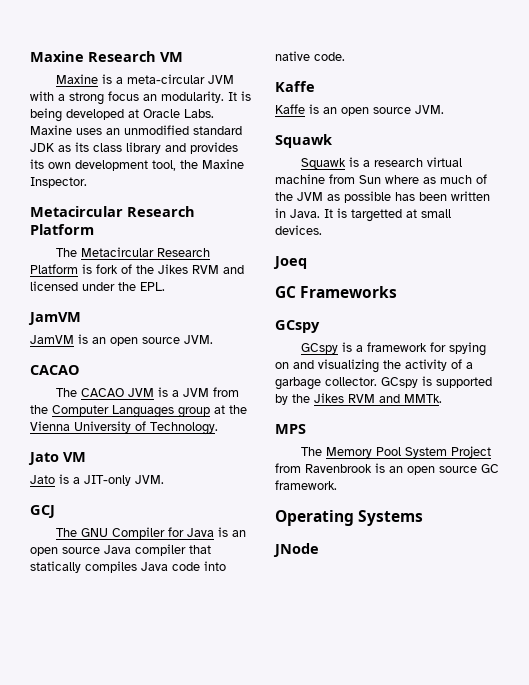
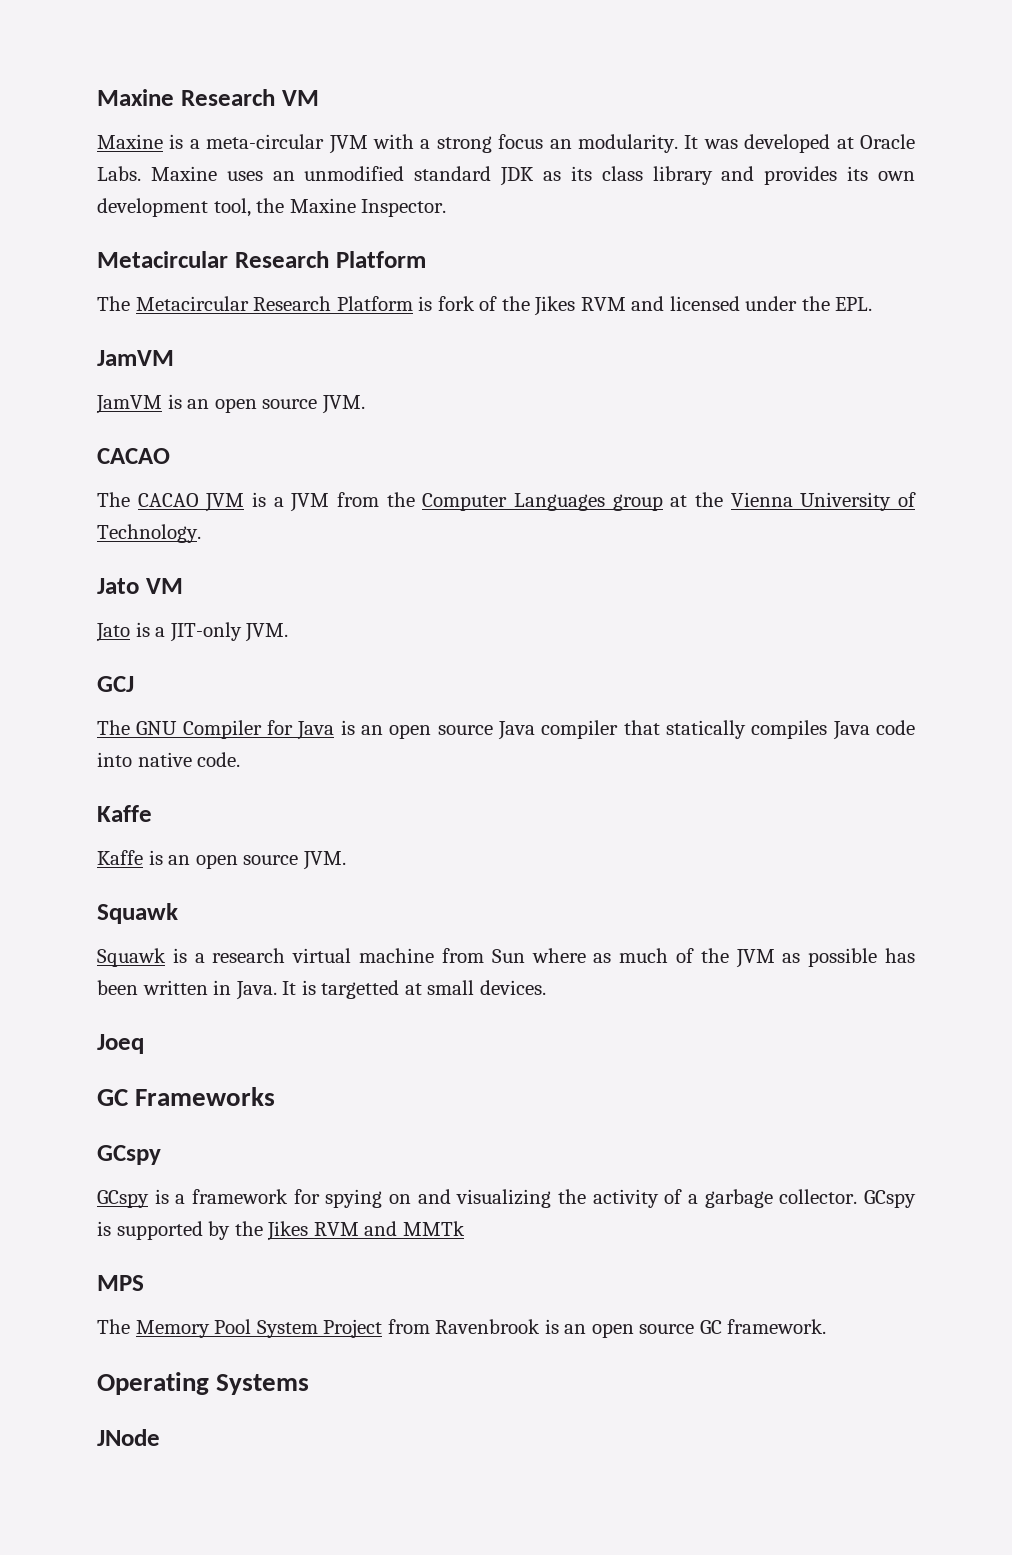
[241,91,251,101] [30,108,62,122] is being -> [703,139,738,149] was
[404,394,442,403] MMTk. -> [402,1221,465,1236] MMTk

